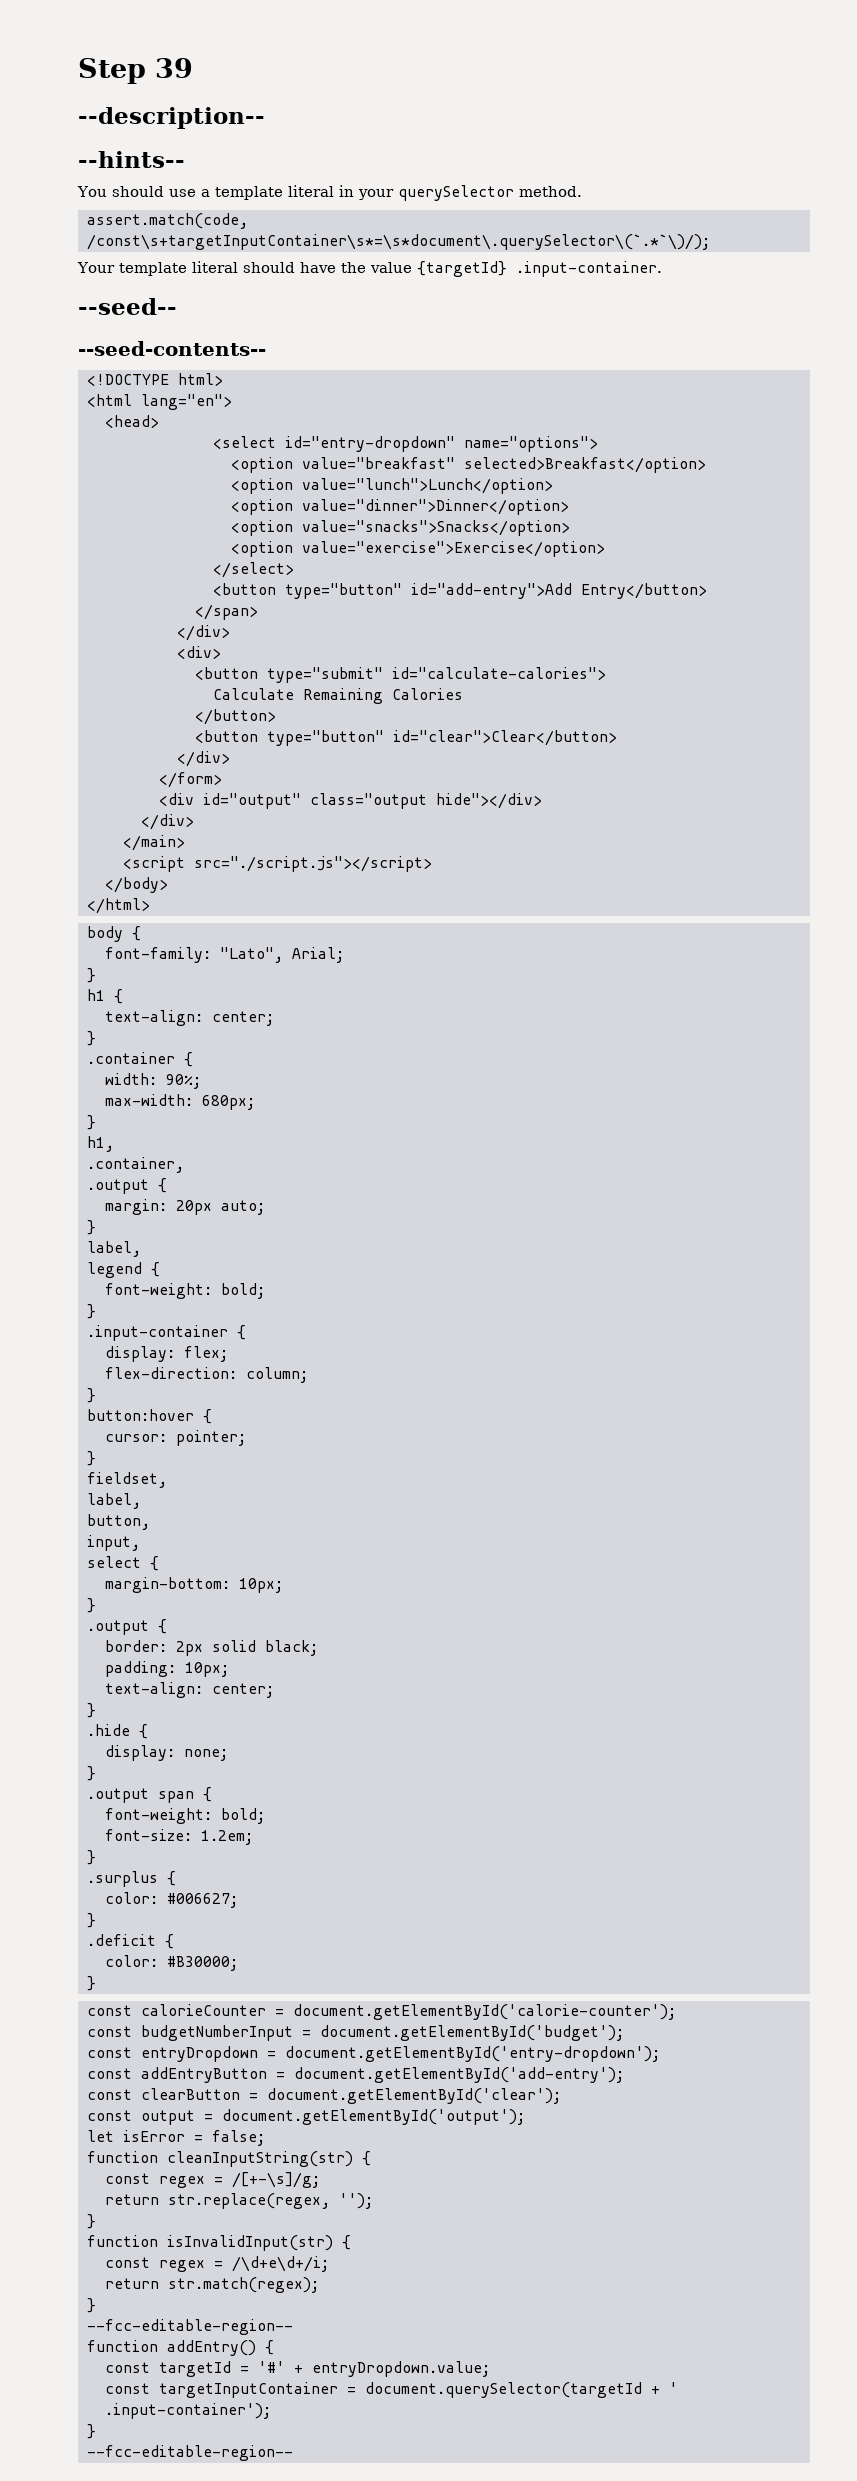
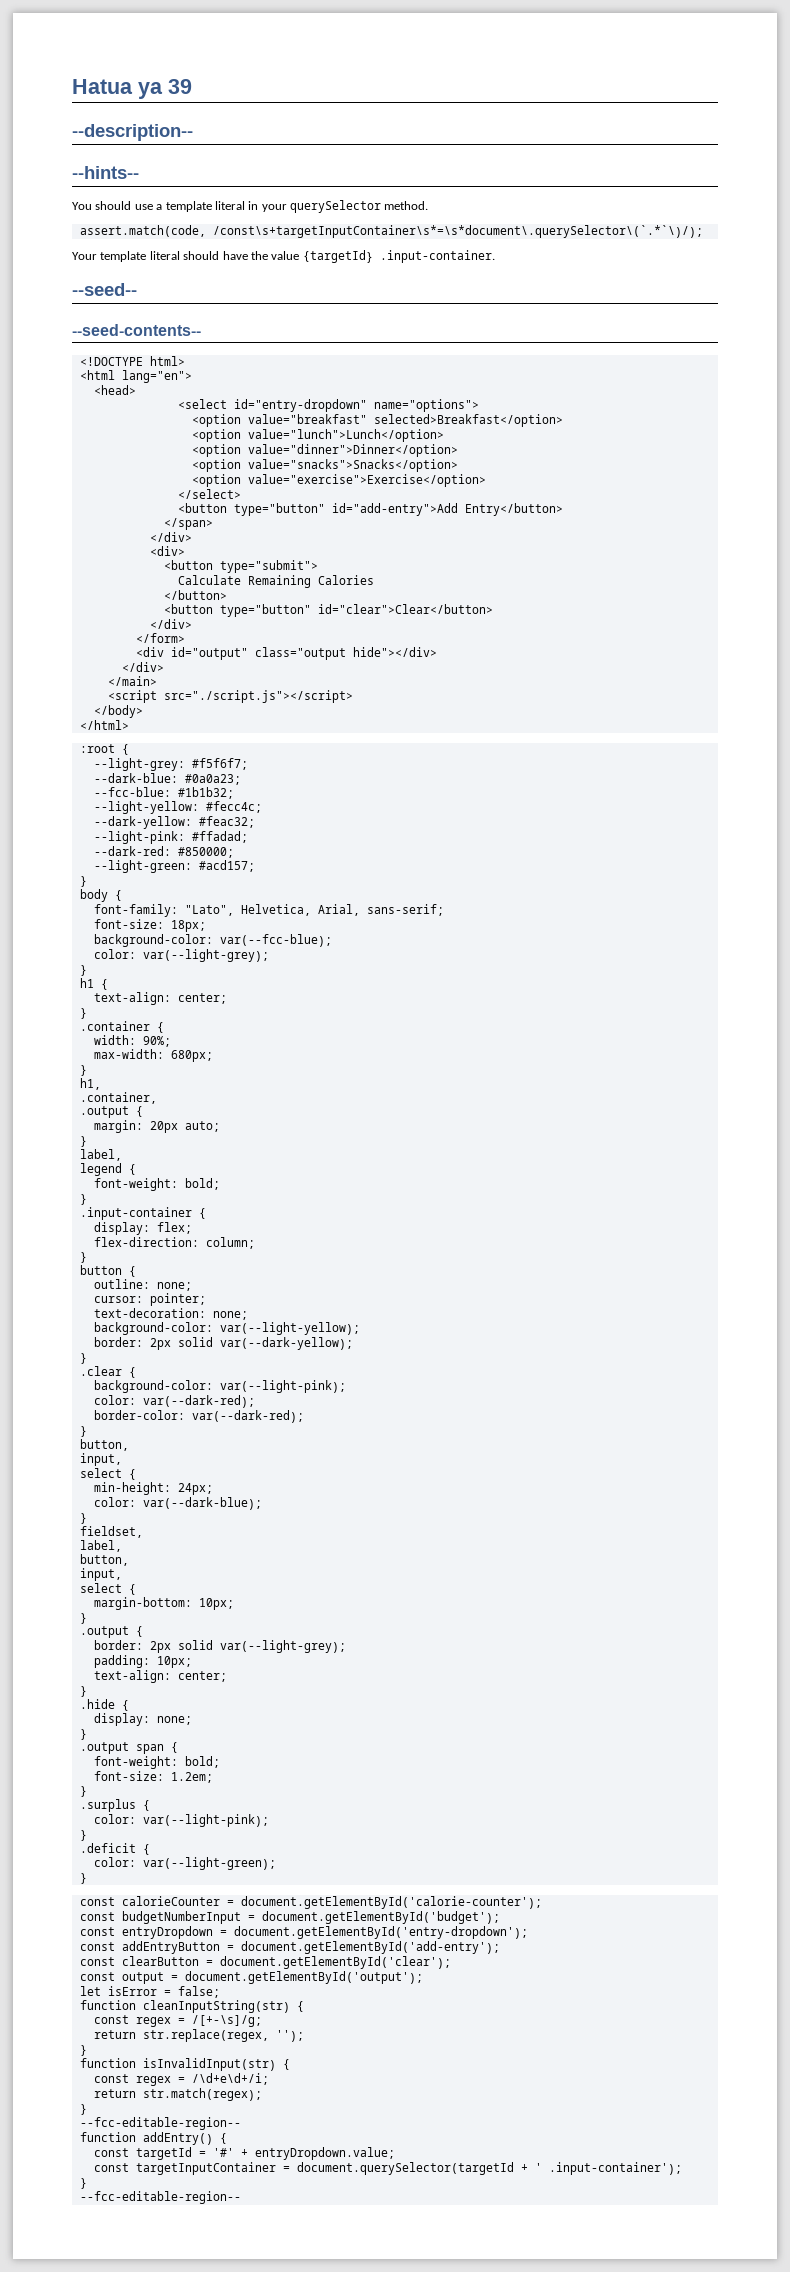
[78,58,146,84] Step -> [72,79,163,99] Hatua ya
[266,667,606,683] type="submit" id="calculate-calories"> -> [219,560,318,573] type="submit">
[86,926,141,942] [104,947,344,963] body { // font-family: "Lato", Arial; -> [79,744,129,755] [93,758,248,771] [93,773,241,785] [93,787,234,799] [93,801,262,814] [93,816,255,829] [93,831,248,844] [93,846,234,858] [93,860,255,873] [79,876,87,887] [79,889,122,902] [93,904,444,917] [93,919,206,932] [93,934,332,947] [93,949,269,962] :root { // --light-grey: #f5f6f7; // --dark-blue: #0a0a23; // --fcc-blue: #1b1b32; // --light-yellow: #fecc4c; // --dark-yellow: #feac32; // --light-pink: #ffadad; // --dark-red: #850000; // --light-green: #acd157; // } // body { // font-family: "Lato", Helvetica, Arial, sans-serif; // font-size: 18px; // background-color: var(--fcc-blue); // color: var(--light-grey);
[86,1409,212,1424] button:hover { -> [79,1265,136,1277] [93,1279,192,1291] button { // outline: none;
(246, 1438) none -> [93,1308,248,1320] [93,1322,360,1335] [93,1337,353,1350] [79,1353,87,1364] [79,1366,136,1378] [93,1380,346,1393] [93,1395,255,1408] [93,1410,304,1423] [79,1426,87,1437] [79,1439,129,1451] [79,1453,122,1466] [79,1468,136,1480] [93,1482,213,1495] [93,1497,262,1510] // text-decoration: none; // background-color: var(--light-yellow); // border: 2px solid var(--dark-yellow); // } // .clear { // background-color: var(--light-pink); // color: var(--dark-red); // border-color: var(--dark-red); // } // button, // input, // select { // min-height: 24px; // color: var(--dark-blue);
[264,1640,318,1656] black; -> [219,1640,346,1653] var(--light-grey);
[166,1893,238,1908] #006627; -> [142,1814,269,1827] var(--light-pink);
[166,1956,238,1971] #B30000; -> [142,1857,276,1870] var(--light-green);

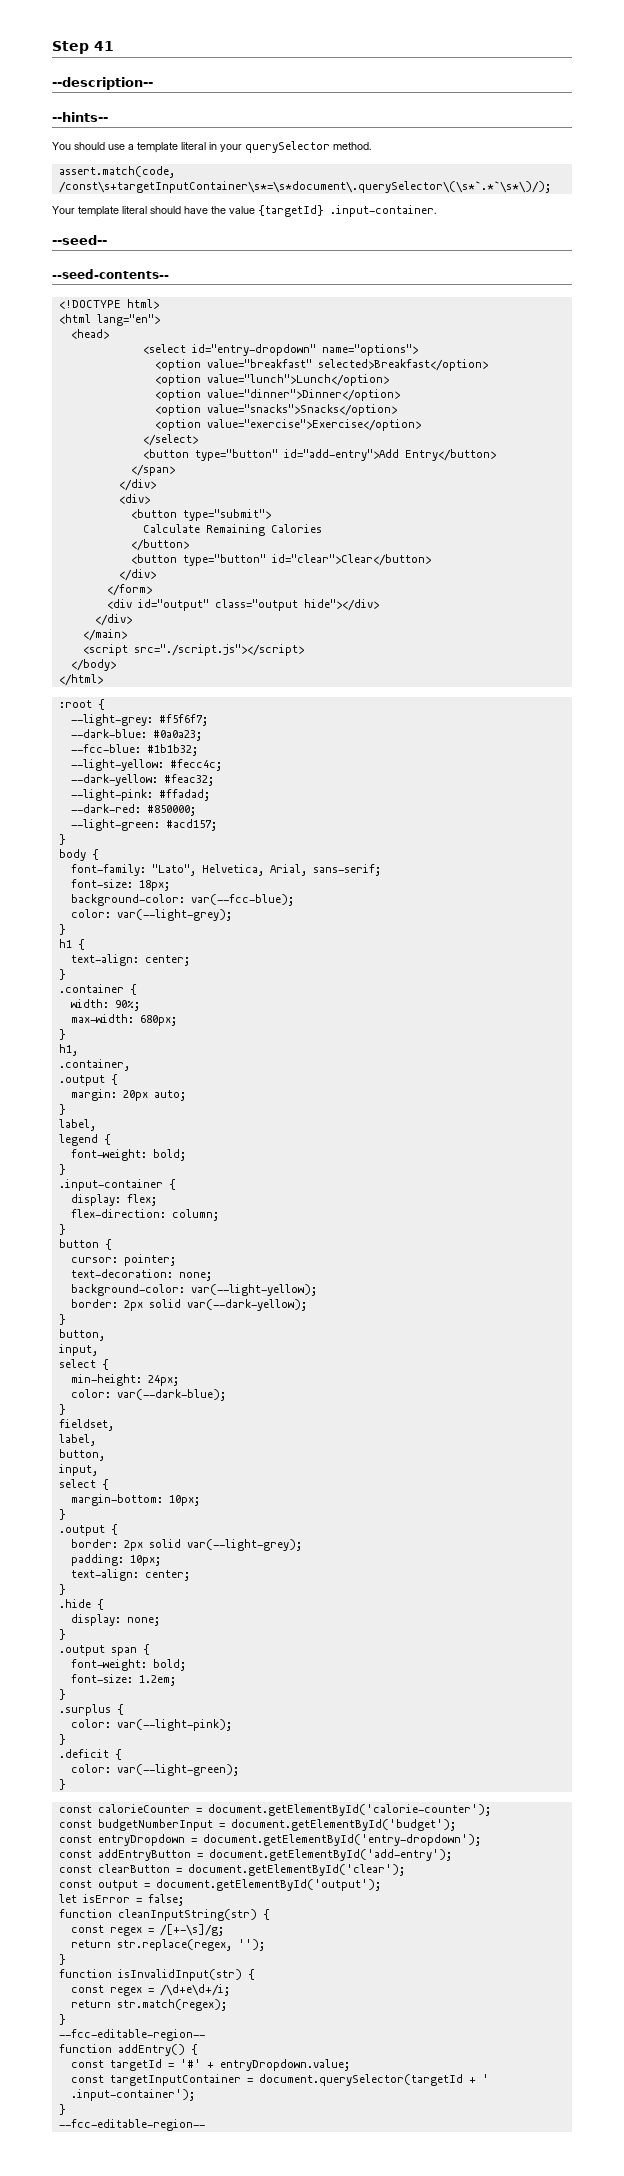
[72,79,192,99] Hatua ya 39 -> [52,41,114,54] Step 41
[212,225,703,238] /const\s+targetInputContainer\s*=\s*document\.querySelector\(`.*`\)/); -> [58,181,551,193] /const\s+targetInputContainer\s*=\s*document\.querySelector\(\s*`.*`\s*\)/);
[93,1279,192,1291] // outline: none; -> (112, 1244) none
[79,1366,136,1378] [93,1380,346,1393] [93,1395,255,1408] [93,1410,304,1423] [79,1426,87,1437] // .clear { // background-color: var(--light-pink); // color: var(--dark-red); // border-color: var(--dark-red); // } -> (66, 1319) none

